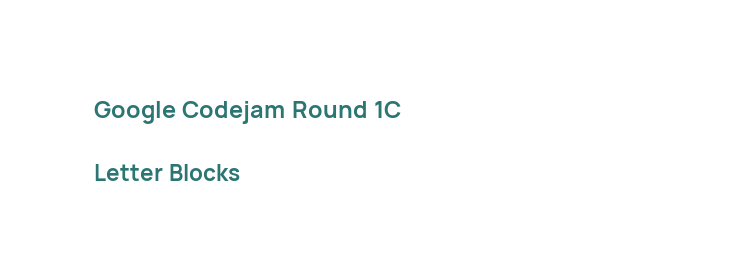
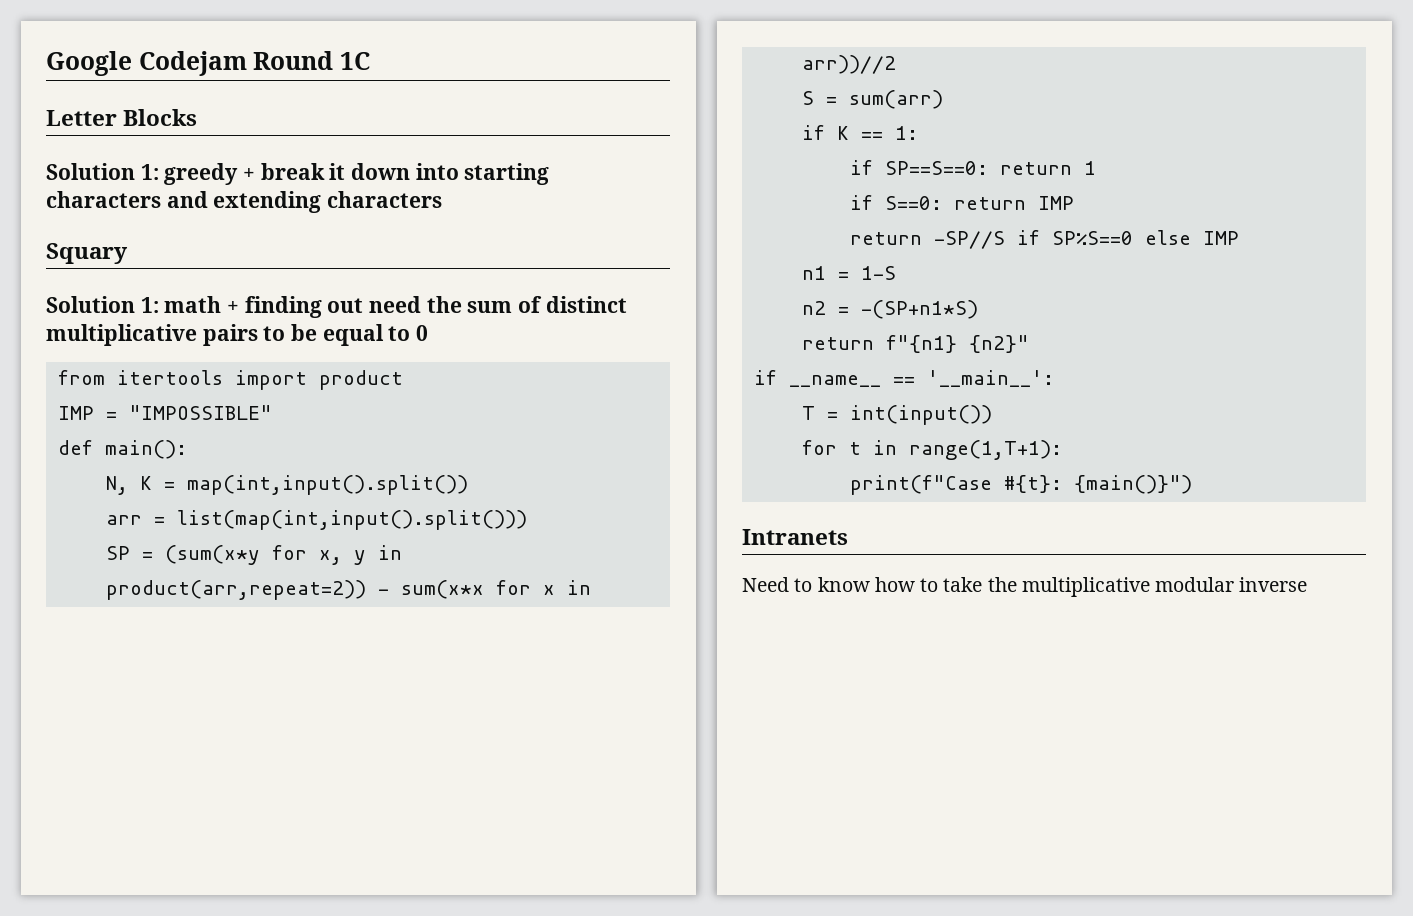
(241, 172) none -> [46,163,550,185] [46,191,443,213] [46,243,128,264] [46,296,627,318] [46,324,429,346] [57,370,403,390] [57,405,272,420] [57,440,187,459] [105,475,468,495] [105,510,527,530] [105,545,402,565] [105,580,591,600] [801,55,896,74] [801,90,943,109] [801,125,918,140] [849,160,1096,175] [849,195,1074,210] [849,230,1239,249] [801,266,896,280] [801,300,978,319] [801,335,1029,353] [753,370,1054,387] [801,405,992,425] [801,440,1062,460] [849,475,1192,495] [742,529,848,545] [742,577,1308,597] // Solution 1: greedy + break it down into starting characters and extending characters // Squary // Solution 1: math + finding out need the sum of distinct multiplicative pairs to be equal to 0 // from itertools import product // IMP = "IMPOSSIBLE" // def main(): // N, K = map(int,input().split()) // arr = list(map(int,input().split())) // SP = (sum(x*y for x, y in product(arr,repeat=2)) - sum(x*x for x in arr))//2 // S = sum(arr) // if K == 1: // if SP==S==0: return 1 // if S==0: return IMP // return -SP//S if SP%S==0 else IMP // n1 = 1-S // n2 = -(SP+n1*S) // return f"{n1} {n2}" // if __name__ == '__main__': // T = int(input()) // for t in range(1,T+1): // print(f"Case #{t}: {main()}") // Intranets // Need to know how to take the multiplicative modular inverse

